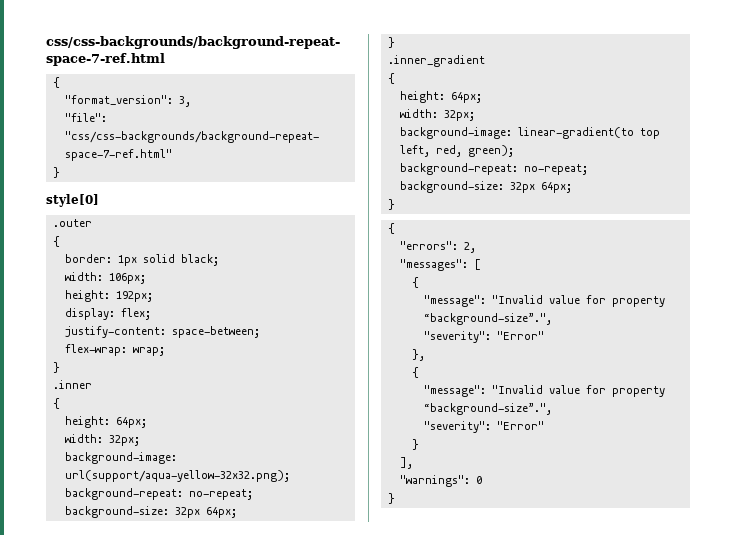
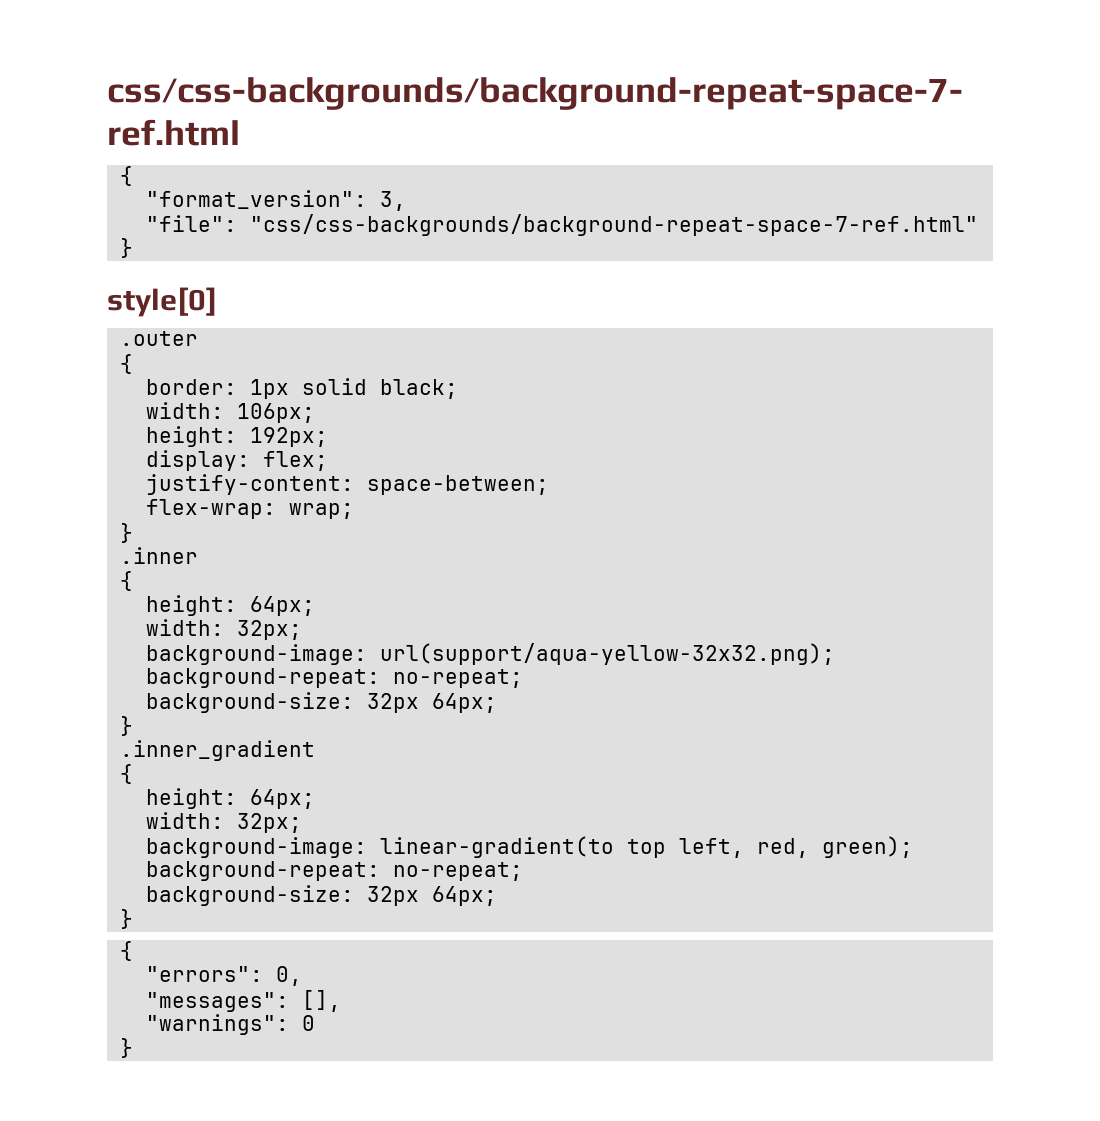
[463,242,476,253] 2, -> [275,966,302,986] 0,
[473,259,481,270] [411,277,419,288] [423,295,665,307] [423,313,552,325] [423,331,544,343] [411,349,425,361] [411,367,419,378] [423,385,665,397] [423,403,552,415] [423,421,544,433] [411,439,419,450] [399,457,413,469] [ // { // "message": "Invalid value for property “background-size”.", // "severity": "Error" // }, // { // "message": "Invalid value for property “background-size”.", // "severity": "Error" // } // ], -> [301,990,341,1012] [],

